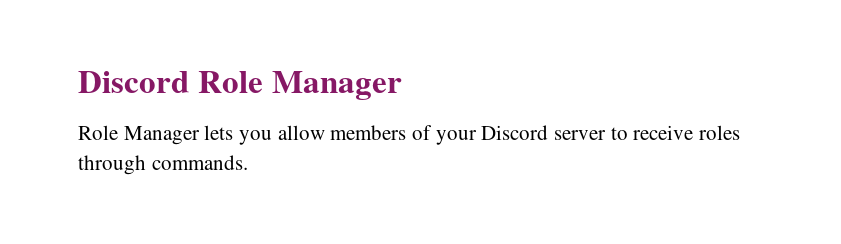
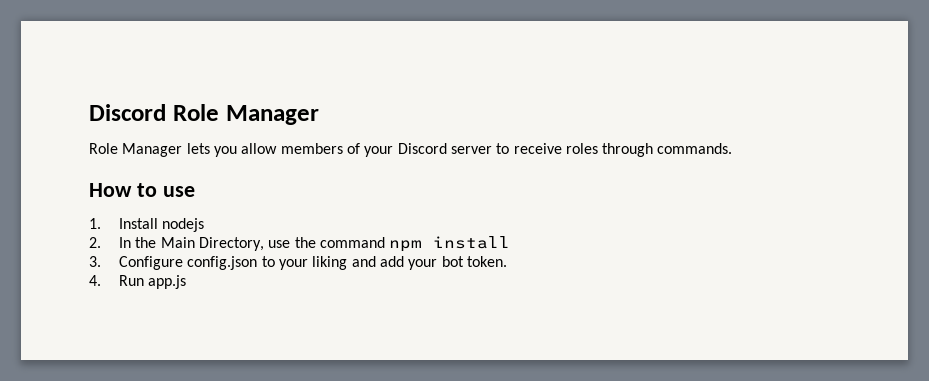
(248, 162) none -> [89,183,195,197] [89,218,205,232] [89,236,511,252] [89,256,507,270] [89,275,187,289] // How to use // 1. Install nodejs // 2. In the Main Directory, use the command npm install // 3. Configure config.json to your liking and add your bot token. // 4. Run app.js

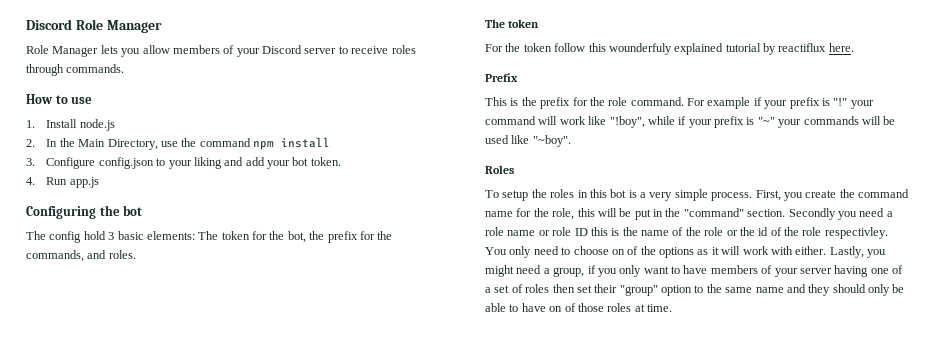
[162,218,205,232] nodejs -> [79,119,115,131] node.js
(187, 282) none -> [26,205,143,219] [26,231,393,243] [26,250,136,262] [485,19,540,28] [485,43,854,55] [485,73,518,82] [485,97,874,109] [485,116,896,128] [485,135,571,147] [485,165,514,174] [485,189,909,201] [485,208,893,220] [485,227,888,239] [485,246,886,258] [485,265,903,277] [485,284,905,296] [485,303,672,312] // Configuring the bot // The config hold 3 basic elements: The token for the bot, the prefix for the commands, and roles. // The token // For the token follow this wounderfuly explained tutorial by reactiflux here. // Prefix // This is the prefix for the role command. For example if your prefix is "!" your command will work like "!boy", while if your prefix is "~" your commands will be used like "~boy". // Roles // To setup the roles in this bot is a very simple process. First, you create the command name for the role, this will be put in the "command" section. Secondly you need a role name or role ID this is the name of the role or the id of the role respectivley. You only need to choose on of the options as it will work with either. Lastly, you might need a group, if you only want to have members of your server having one of a set of roles then set their "group" option to the same name and they should only be able to have on of those roles at time.

